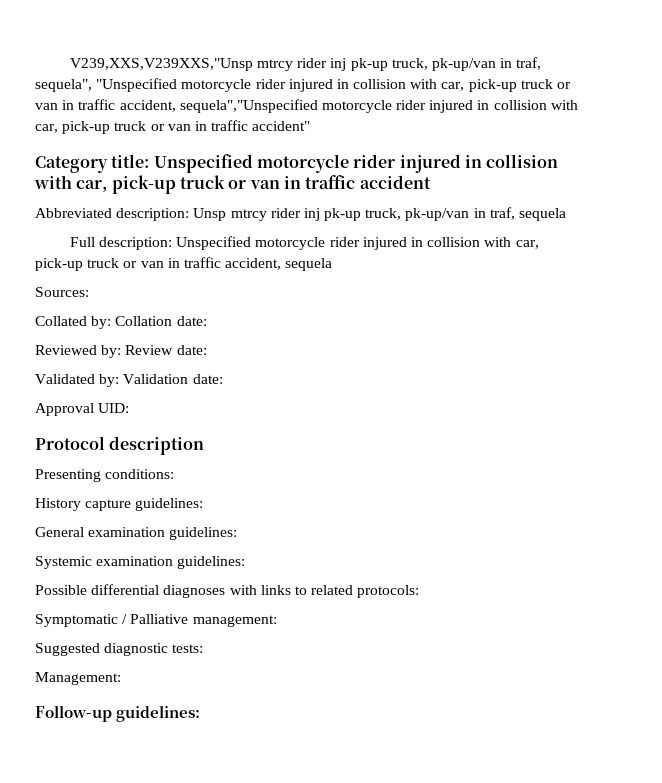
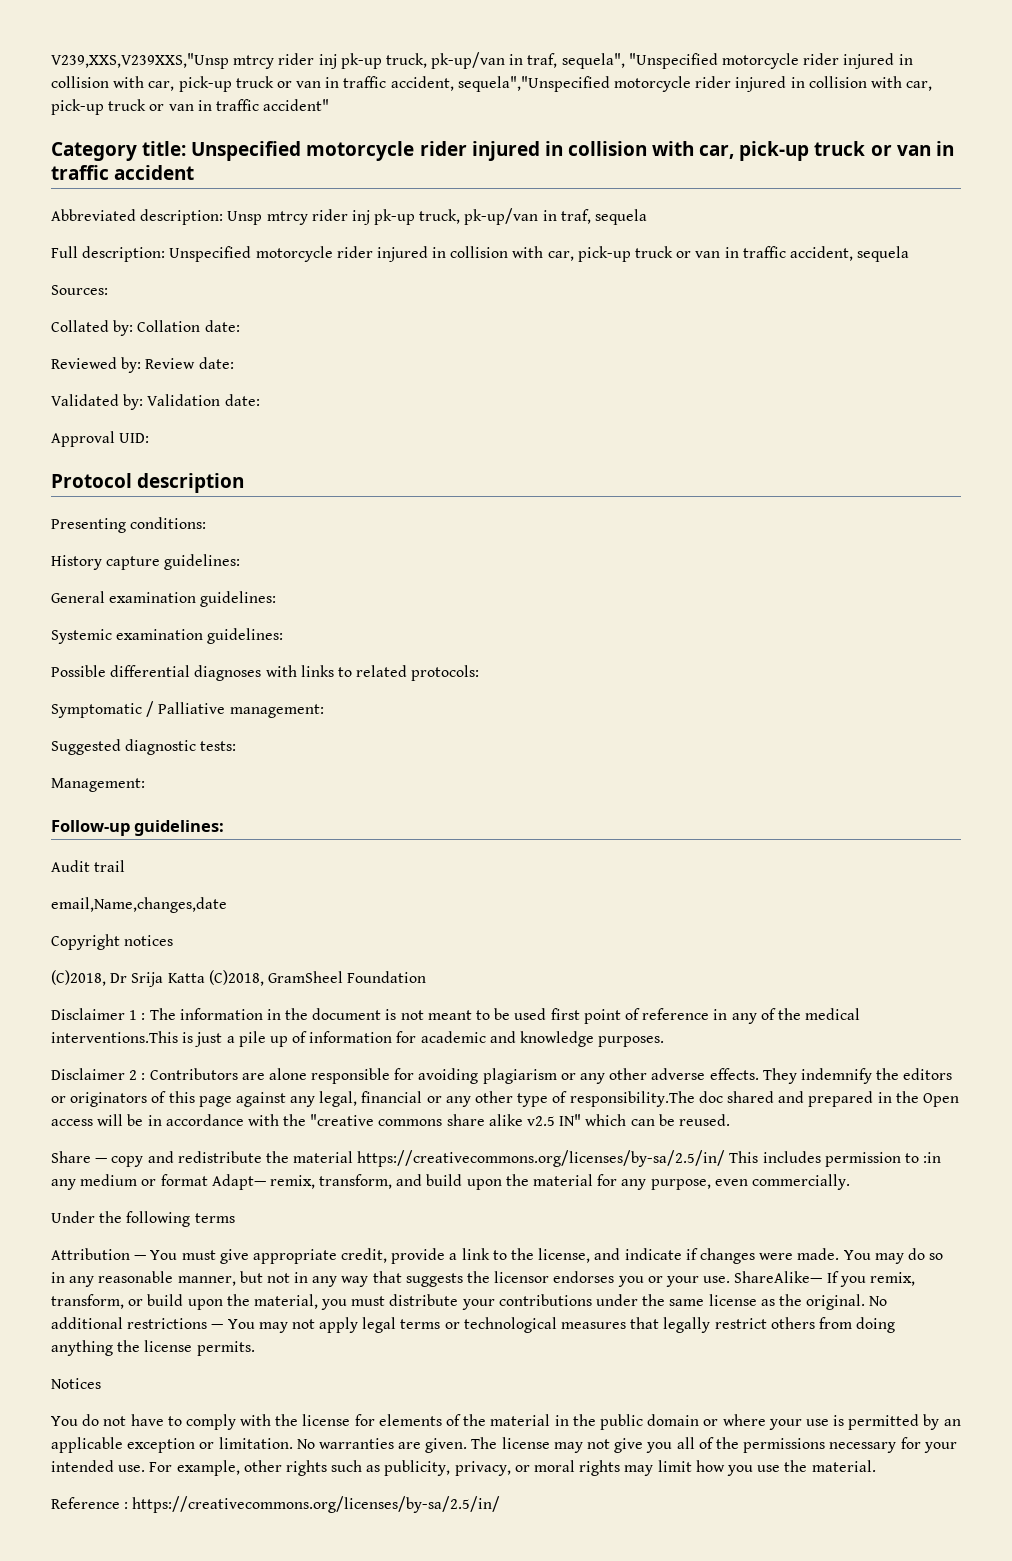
(201, 713) none -> [51,860,126,872] [51,897,227,913] [51,934,174,950] [51,970,427,987] [51,1008,861,1024] [51,1031,665,1047] [51,1068,953,1084] [51,1091,959,1107] [51,1114,730,1126] [51,1150,942,1167] [51,1174,850,1190] [51,1211,235,1227] [51,1248,944,1264] [51,1271,915,1287] [51,1294,888,1310] [51,1317,896,1333] [51,1340,255,1356] [51,1378,101,1389] [51,1414,961,1430] [51,1437,957,1453] [51,1460,876,1476] [51,1496,501,1513] // Audit trail // email,Name,changes,date // Copyright notices // (C)2018, Dr Srija Katta (C)2018, GramSheel Foundation // Disclaimer 1 : The information in the document is not meant to be used first point of reference in any of the medical interventions.This is just a pile up of information for academic and knowledge purposes. // Disclaimer 2 : Contributors are alone responsible for avoiding plagiarism or any other adverse effects. They indemnify the editors or originators of this page against any legal, financial or any other type of responsibility.The doc shared and prepared in the Open access will be in accordance with the "creative commons share alike v2.5 IN" which can be reused. // Share — copy and redistribute the material https://creativecommons.org/licenses/by-sa/2.5/in/ This includes permission to :in any medium or format Adapt— remix, transform, and build upon the material for any purpose, even commercially. // Under the following terms // Attribution — You must give appropriate credit, provide a link to the license, and indicate if changes were made. You may do so in any reasonable manner, but not in any way that suggests the licensor endorses you or your use. ShareAlike— If you remix, transform, or build upon the material, you must distribute your contributions under the same license as the original. No additional restrictions — You may not apply legal terms or technological measures that legally restrict others from doing anything the license permits. // Notices // You do not have to comply with the license for elements of the material in the public domain or where your use is permitted by an applicable exception or limitation. No warranties are given. The license may not give you all of the permissions necessary for your intended use. For example, other rights such as publicity, privacy, or moral rights may limit how you use the material. // Reference : https://creativecommons.org/licenses/by-sa/2.5/in/

